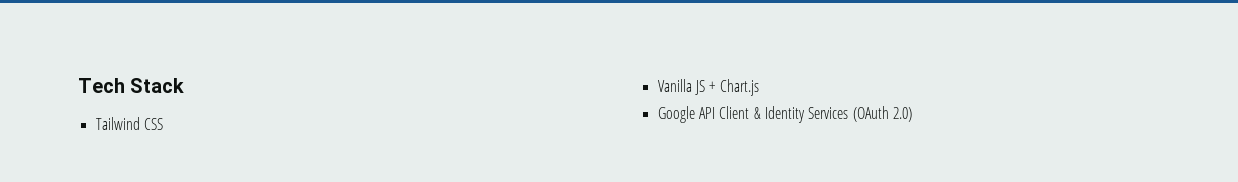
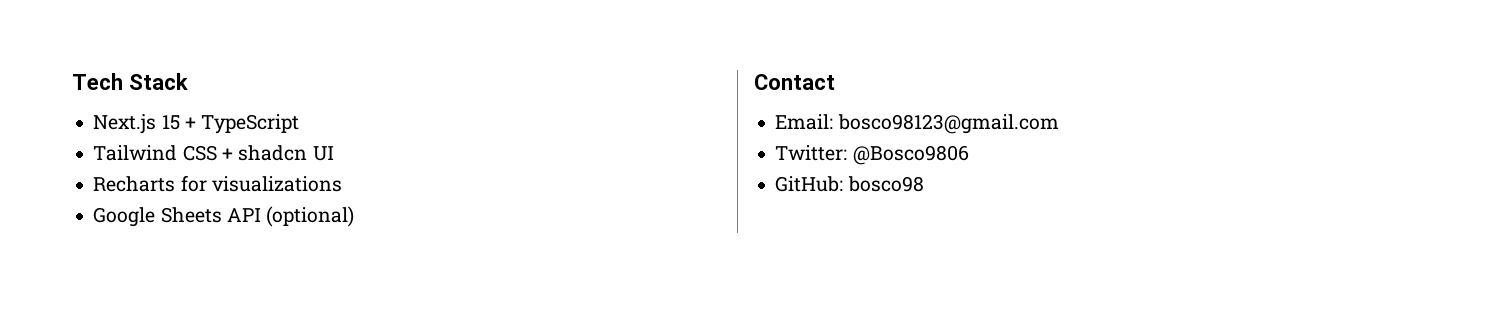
[95,117,163,130] [657,79,759,96] [657,106,912,123] Tailwind CSS // Vanilla JS + Chart.js // Google API Client & Identity Services (OAuth 2.0) -> [93,114,300,134] [93,145,334,161] [93,175,342,192] [93,206,355,227] [754,74,835,90] [775,114,1059,134] [775,145,969,165] [775,176,924,192] Next.js 15 + TypeScript // Tailwind CSS + shadcn UI // Recharts for visualizations // Google Sheets API (optional) // Contact // Email: bosco98123@gmail.com // Twitter: @Bosco9806 // GitHub: bosco98

